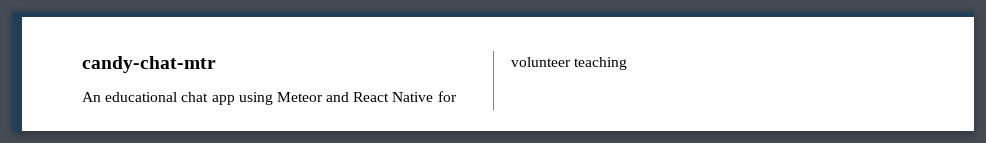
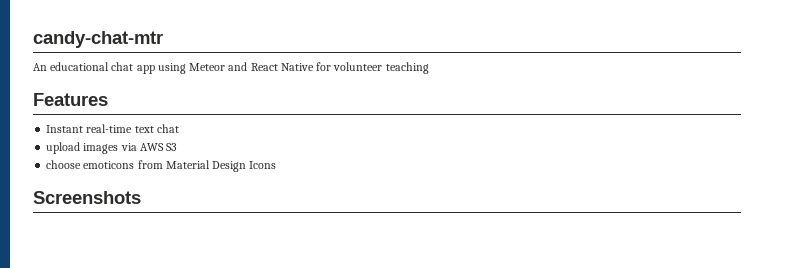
(628, 63) none -> [33,93,108,106] [46,124,179,133] [46,142,178,154] [46,160,277,172] [33,191,141,204] // Features // Instant real-time text chat // upload images via AWS S3 // choose emoticons from Material Design Icons // Screenshots

